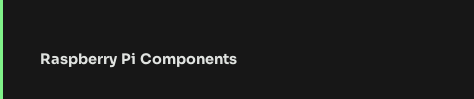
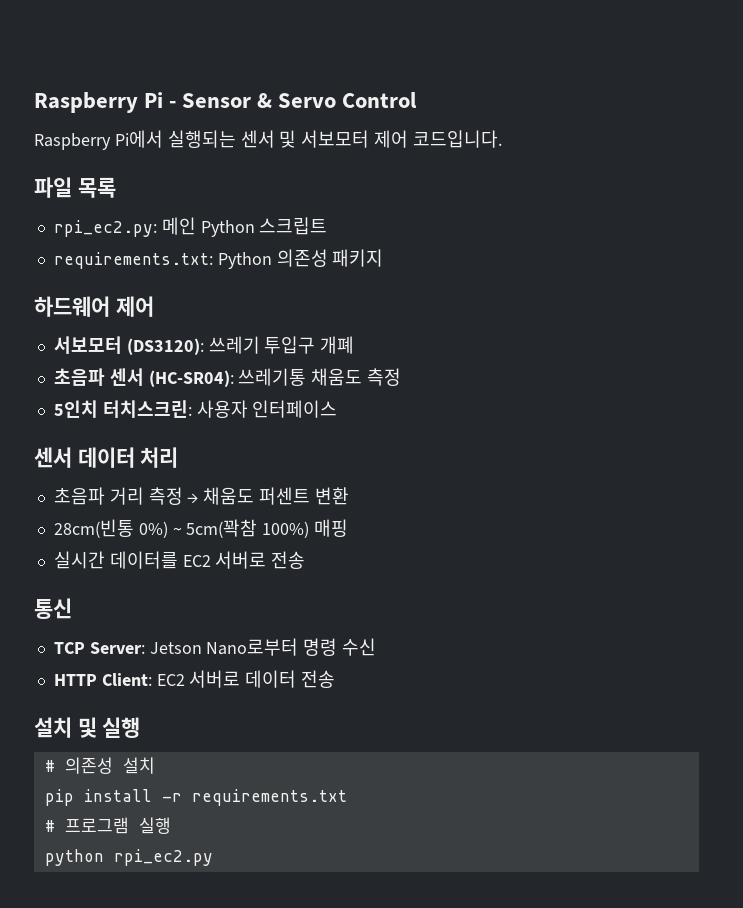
[139,53,237,67] Components -> [169,92,418,108] [34,130,503,150] [34,177,116,198] [53,217,328,237] [53,249,384,269] [34,296,154,317] [53,336,355,355] [53,368,402,387] [53,400,338,418] [34,447,179,468] [53,487,349,505] [53,519,349,538] [53,551,306,569] [34,598,72,619] [53,638,377,656] [53,670,336,688] [34,717,141,738] [44,757,155,774] [44,789,347,806] [44,817,171,834] [44,849,213,866] - Sensor & Servo Control // Raspberry Pi에서 실행되는 센서 및 서보모터 제어 코드입니다. // 파일 목록 // rpi_ec2.py: 메인 Python 스크립트 // requirements.txt: Python 의존성 패키지 // 하드웨어 제어 // 서보모터 (DS3120): 쓰레기 투입구 개폐 // 초음파 센서 (HC-SR04): 쓰레기통 채움도 측정 // 5인치 터치스크린: 사용자 인터페이스 // 센서 데이터 처리 // 초음파 거리 측정 → 채움도 퍼센트 변환 // 28cm(빈통 0%) ~ 5cm(꽉참 100%) 매핑 // 실시간 데이터를 EC2 서버로 전송 // 통신 // TCP Server: Jetson Nano로부터 명령 수신 // HTTP Client: EC2 서버로 데이터 전송 // 설치 및 실행 // # 의존성 설치 // pip install -r requirements.txt // # 프로그램 실행 // python rpi_ec2.py

